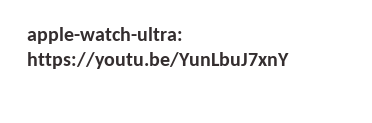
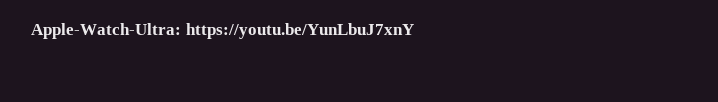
[27,27,183,44] apple-watch-ultra: -> [31,23,181,39] Apple-Watch-Ultra:

